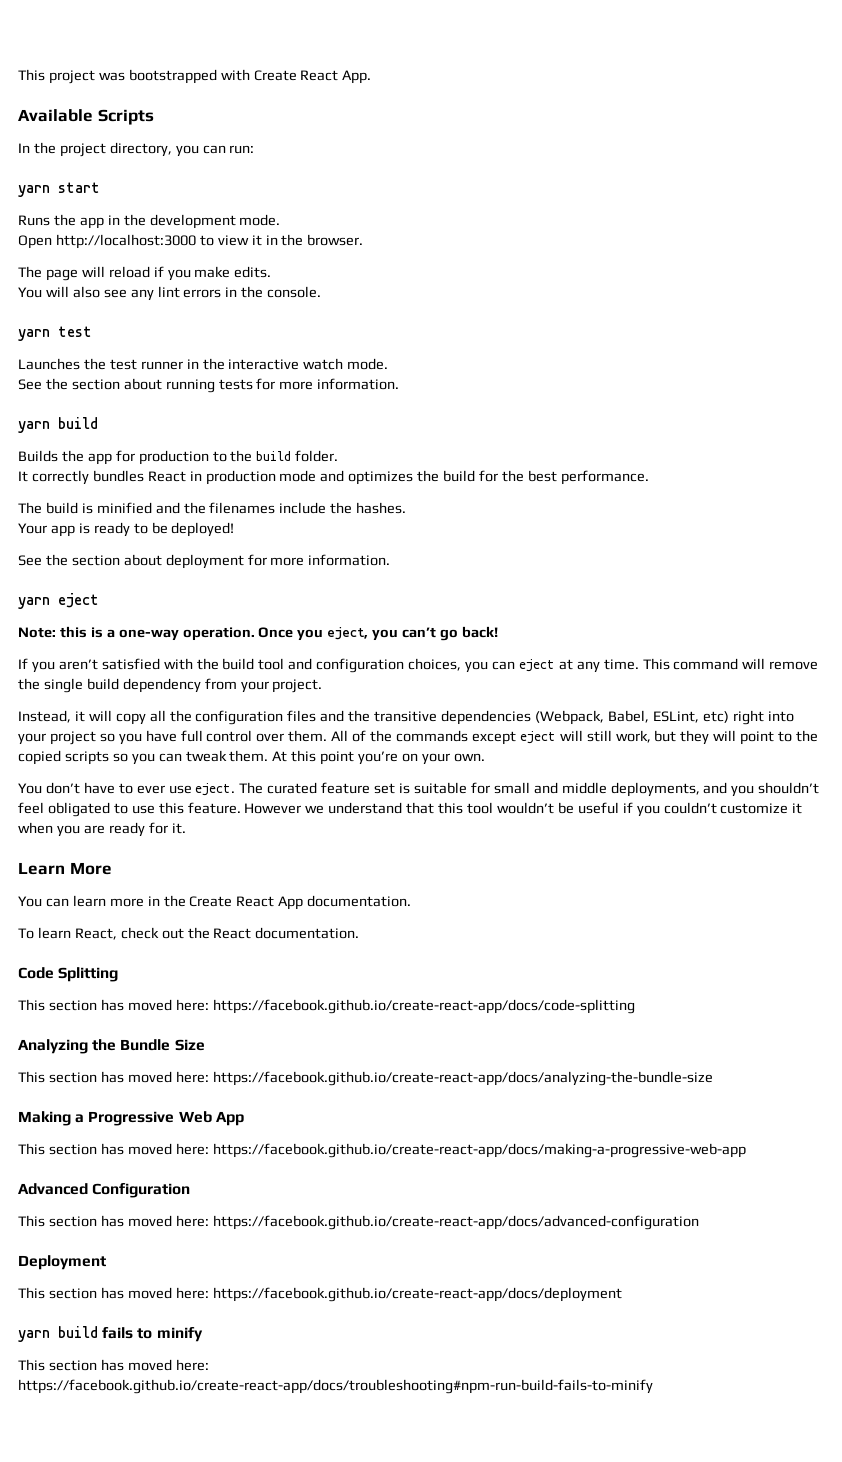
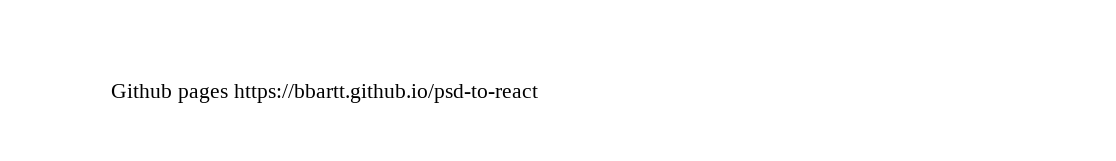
[18,69,372,84] [18,109,154,125] [18,142,255,157] [18,182,100,197] [18,214,281,229] [18,234,364,249] [18,266,272,281] [18,286,322,301] [18,326,92,341] [18,358,389,370] [18,378,400,393] [18,417,98,433] [18,450,339,465] [18,470,649,485] [18,502,407,514] [18,522,235,537] [18,554,391,569] [18,593,99,609] [18,626,498,641] [18,658,819,673] [18,678,323,693] [18,710,794,725] [18,730,819,745] [18,750,485,765] [18,782,820,797] [18,802,803,817] [18,822,186,837] [18,862,112,875] [18,895,412,910] [18,927,360,940] [18,967,119,982] [18,999,635,1014] [18,1039,205,1054] [18,1071,713,1086] [18,1111,244,1126] [18,1143,746,1158] [18,1183,191,1198] [18,1215,699,1230] [18,1255,106,1270] [18,1287,622,1302] [18,1326,203,1342] [18,1359,209,1371] [18,1379,653,1394] This project was bootstrapped with Create React App. // Available Scripts // In the project directory, you can run: // yarn start // Runs the app in the development mode. // Open http://localhost:3000 to view it in the browser. // The page will reload if you make edits. // You will also see any lint errors in the console. // yarn test // Launches the test runner in the interactive watch mode. // See the section about running tests for more information. // yarn build // Builds the app for production to the build folder. // It correctly bundles React in production mode and optimizes the build for the best performance. // The build is minified and the filenames include the hashes. // Your app is ready to be deployed! // See the section about deployment for more information. // yarn eject // Note: this is a one-way operation. Once you eject, you can’t go back! // If you aren’t satisfied with the build tool and configuration choices, you can eject at any time. This command will remove the single build dependency from your project. // Instead, it will copy all the configuration files and the transitive dependencies (Webpack, Babel, ESLint, etc) right into your project so you have full control over them. All of the commands except eject will still work, but they will point to the copied scripts so you can tweak them. At this point you’re on your own. // You don’t have to ever use eject. The curated feature set is suitable for small and middle deployments, and you shouldn’t feel obligated to use this feature. However we understand that this tool wouldn’t be useful if you couldn’t customize it when you are ready for it. // Learn More // You can learn more in the Create React App documentation. // To learn React, check out the React documentation. // Code Splitting // This section has moved here: https://facebook.github.io/create-react-app/docs/code-splitting // Analyzing the Bundle Size // This section has moved here: https://facebook.github.io/create-react-app/docs/analyzing-the-bundle-size // Making a Progressive Web App // This section has moved here: https://facebook.github.io/create-react-app/docs/making-a-progressive-web-app // Advanced Configuration // This section has moved here: https://facebook.github.io/create-react-app/docs/advanced-configuration // Deployment // This section has moved here: https://facebook.github.io/create-react-app/docs/deployment // yarn build fails to minify // This section has moved here: https://facebook.github.io/create-react-app/docs/troubleshooting#npm-run-build-fails-to-minify -> [111,84,538,103] Github pages https://bbartt.github.io/psd-to-react

